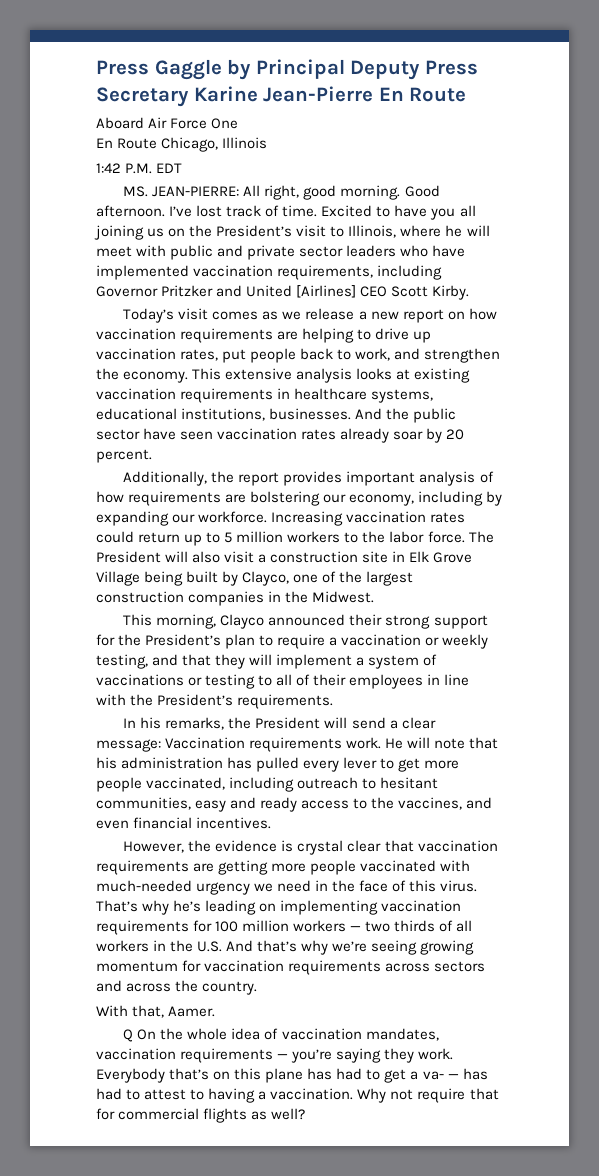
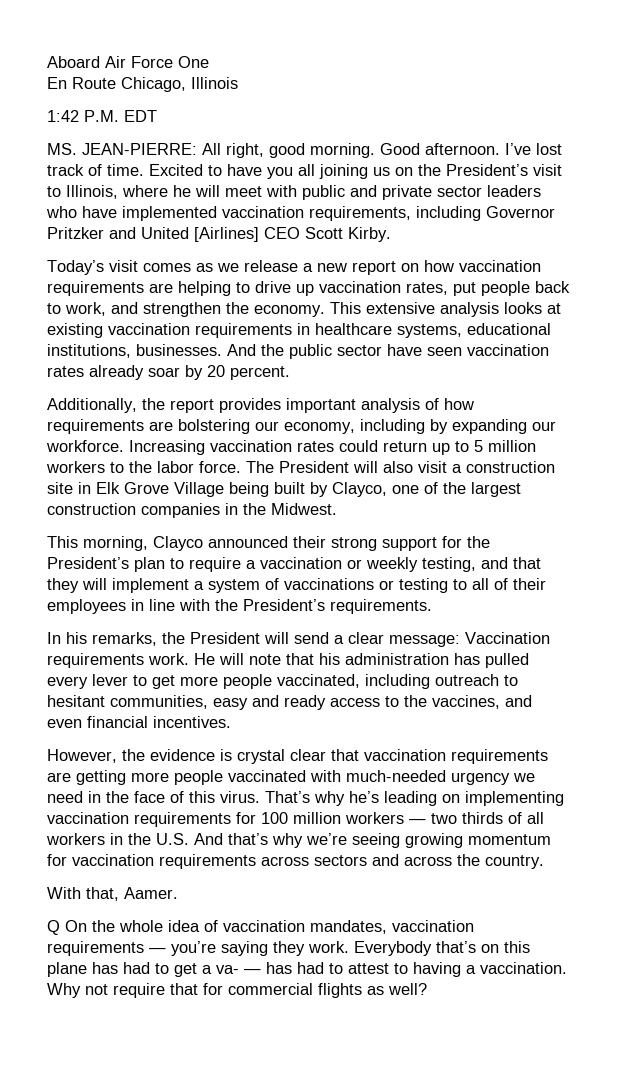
[96,59,478,80] [96,86,467,107] Press Gaggle by Principal Deputy Press Secretary Karine Jean-Pierre En Route // -> (47, 62) none

